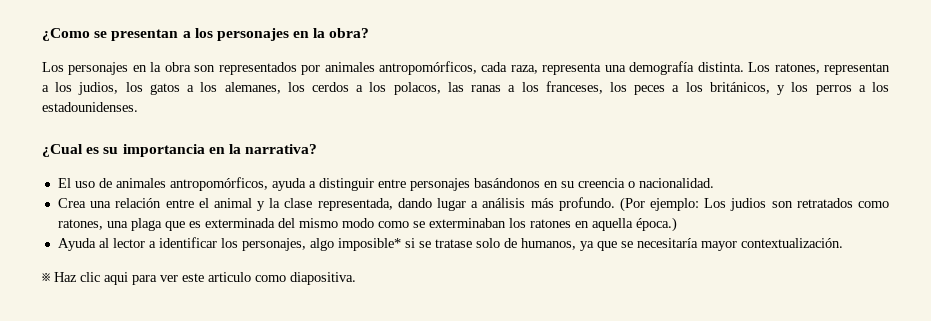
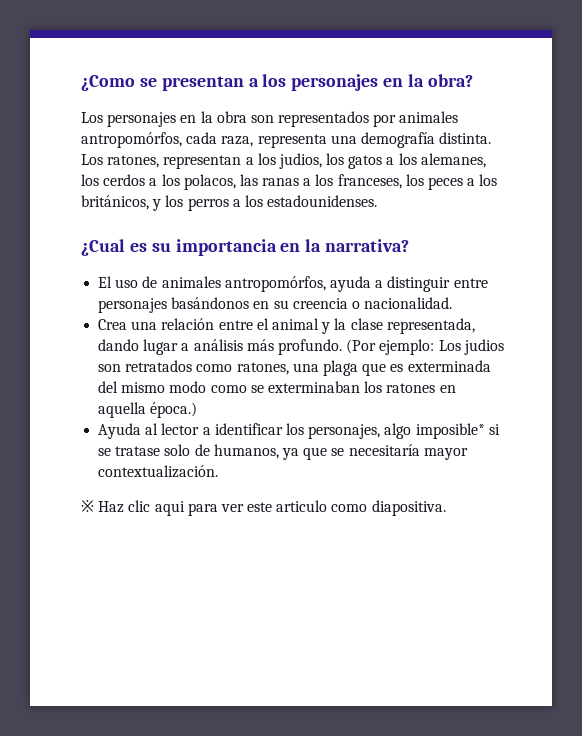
[379,61,478,75] antropomórficos, -> [81,132,182,148] antropomórfos,
[169,177,268,191] antropomórficos, -> [224,276,326,292] antropomórfos,

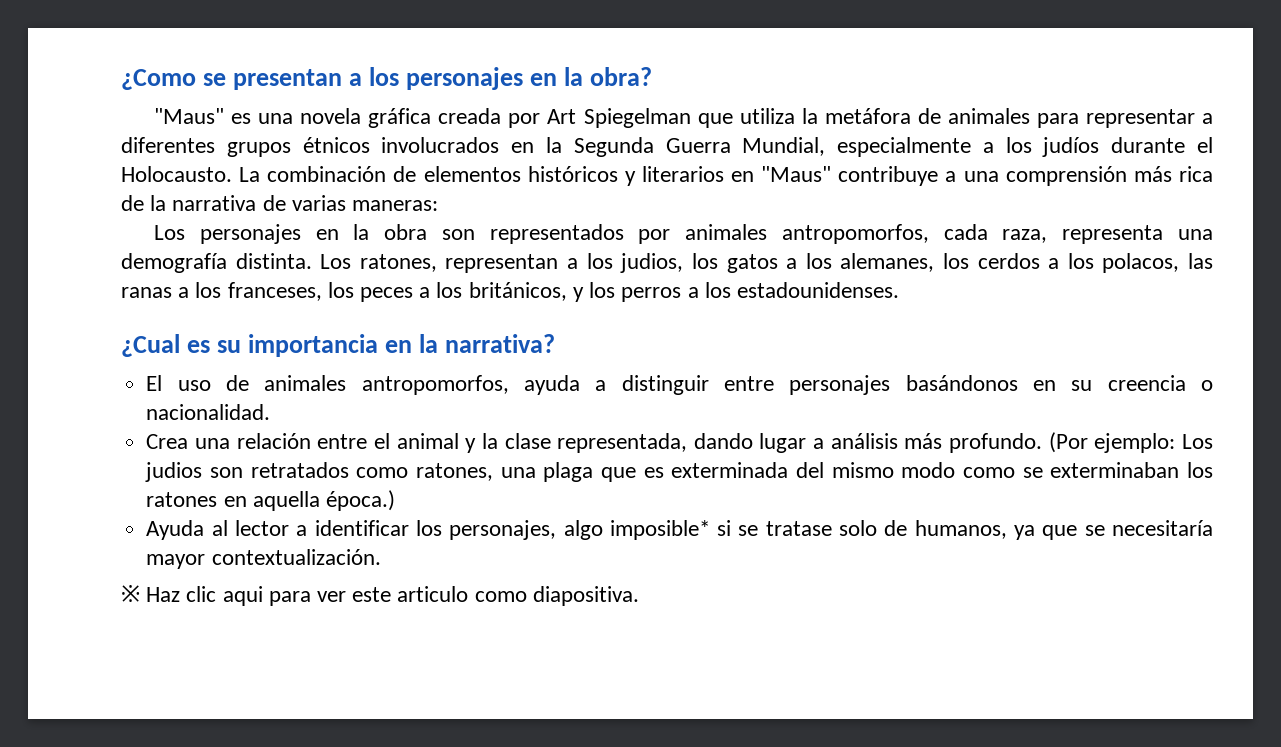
(473, 80) none -> [154,108,1213,128] [121,137,1214,157] [121,166,1213,186] [121,195,439,211] // "Maus" es una novela gráfica creada por Art Spiegelman que utiliza la metáfora de animales para representar a diferentes grupos étnicos involucrados en la Segunda Guerra Mundial, especialmente a los judíos durante el Holocausto. La combinación de elementos históricos y literarios en "Maus" contribuye a una comprensión más rica de la narrativa de varias maneras:
[81,132,182,148] antropomórfos, -> [781,224,929,244] antropomorfos,
[224,276,326,292] antropomórfos, -> [361,375,509,395] antropomorfos,

